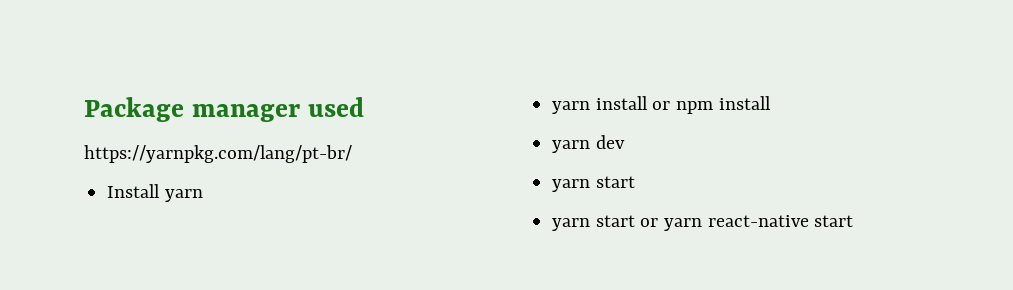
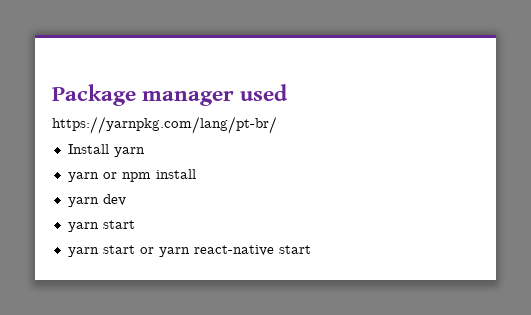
[595,96,648,110] install -> (99, 177) none

